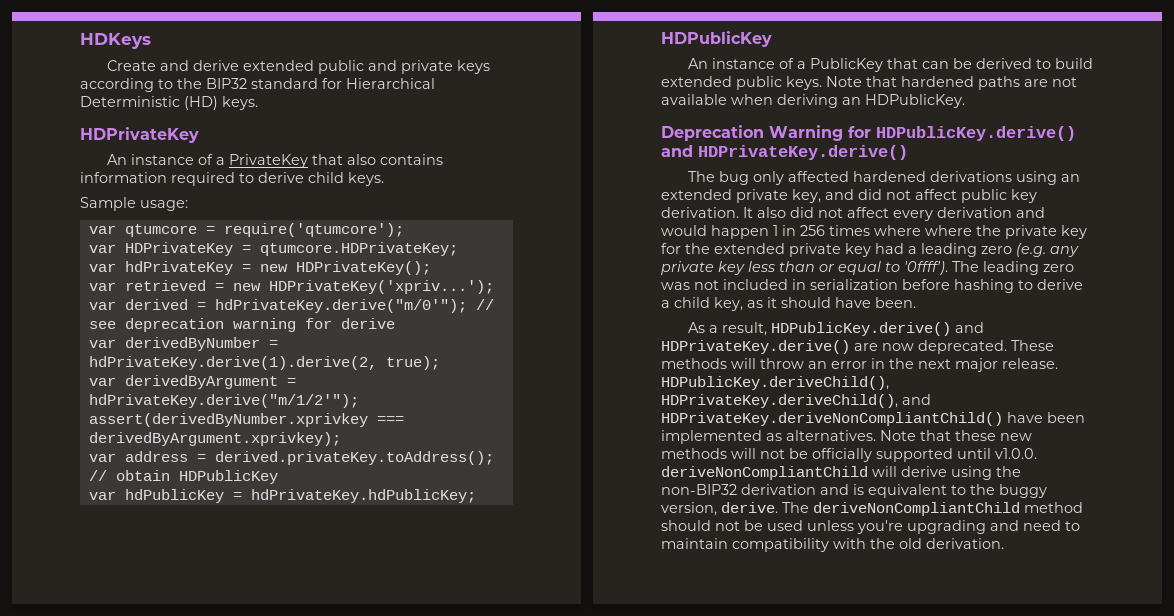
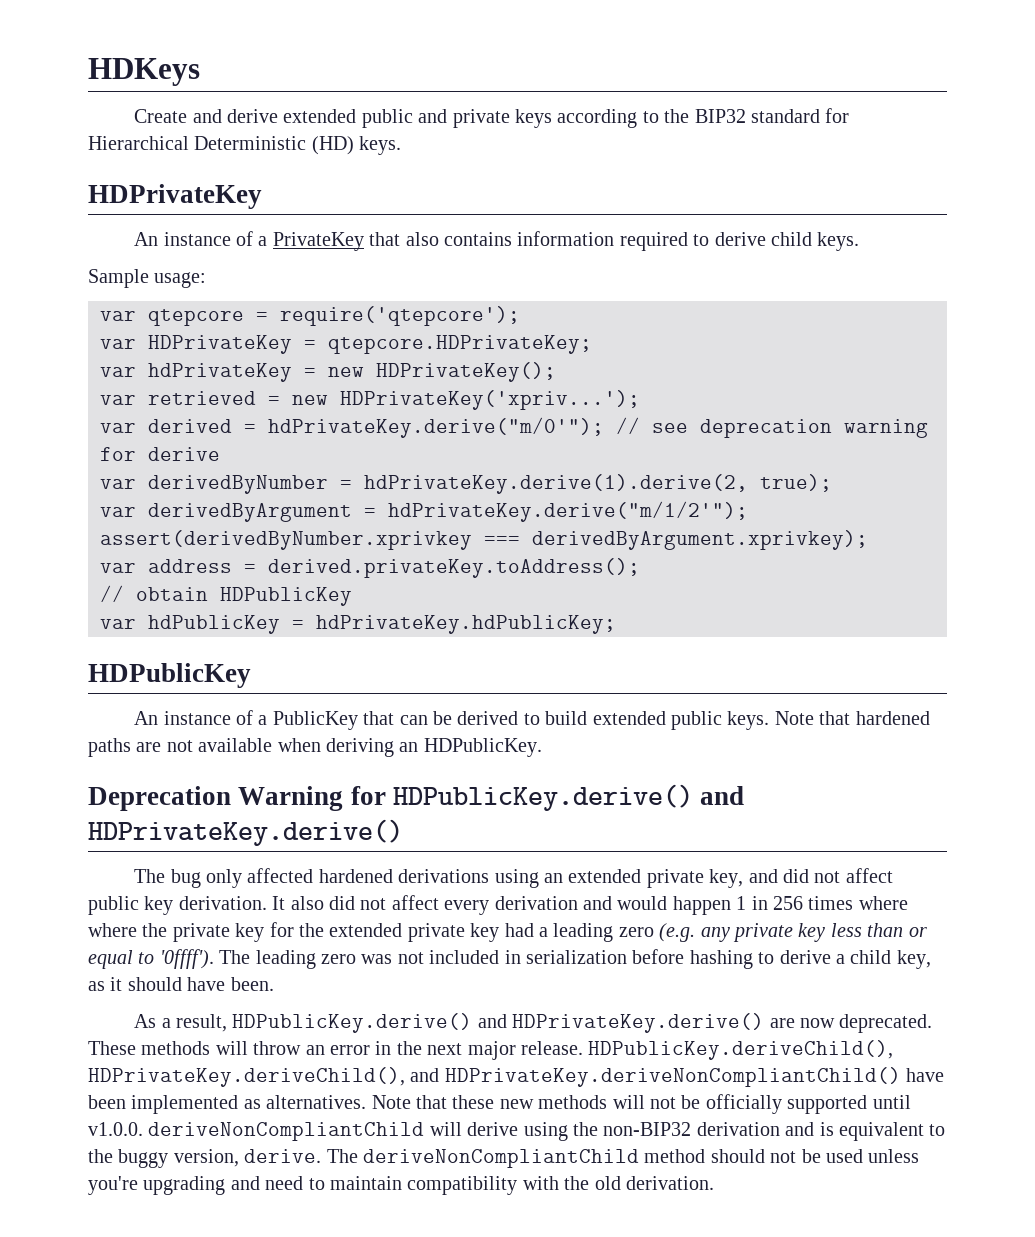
[124,223,404,237] qtumcore = require('qtumcore'); -> [148,306,520,326] qtepcore = require('qtepcore');
[259,242,458,256] qtumcore.HDPrivateKey; -> [328,335,592,354] qtepcore.HDPrivateKey;

